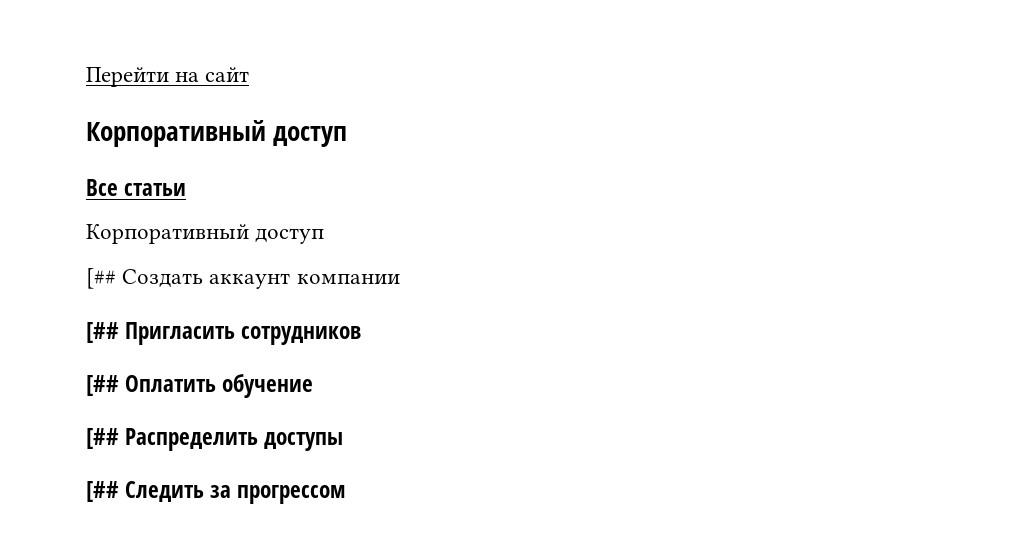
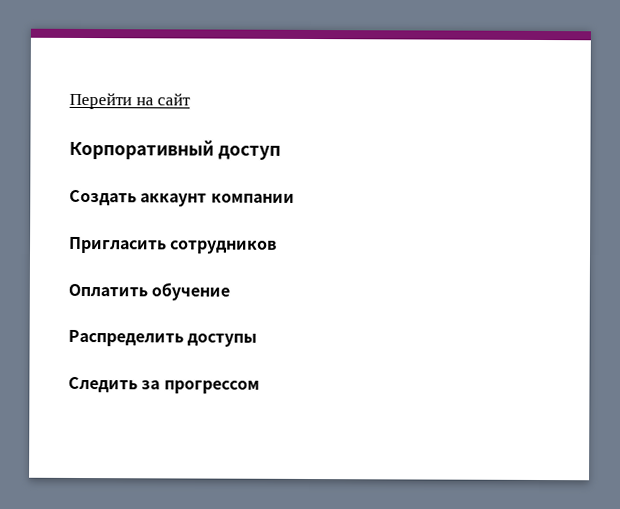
[86,179,187,196] [86,224,325,244] [86,268,116,289] Все статьи // Корпоративный доступ // [## -> (281, 152) none
[86,322,119,343] [## -> (295, 198) none
[86,375,119,396] [## -> (278, 247) none
[86,428,119,449] [## -> (231, 291) none
[86,481,119,502] [## -> (258, 340) none

